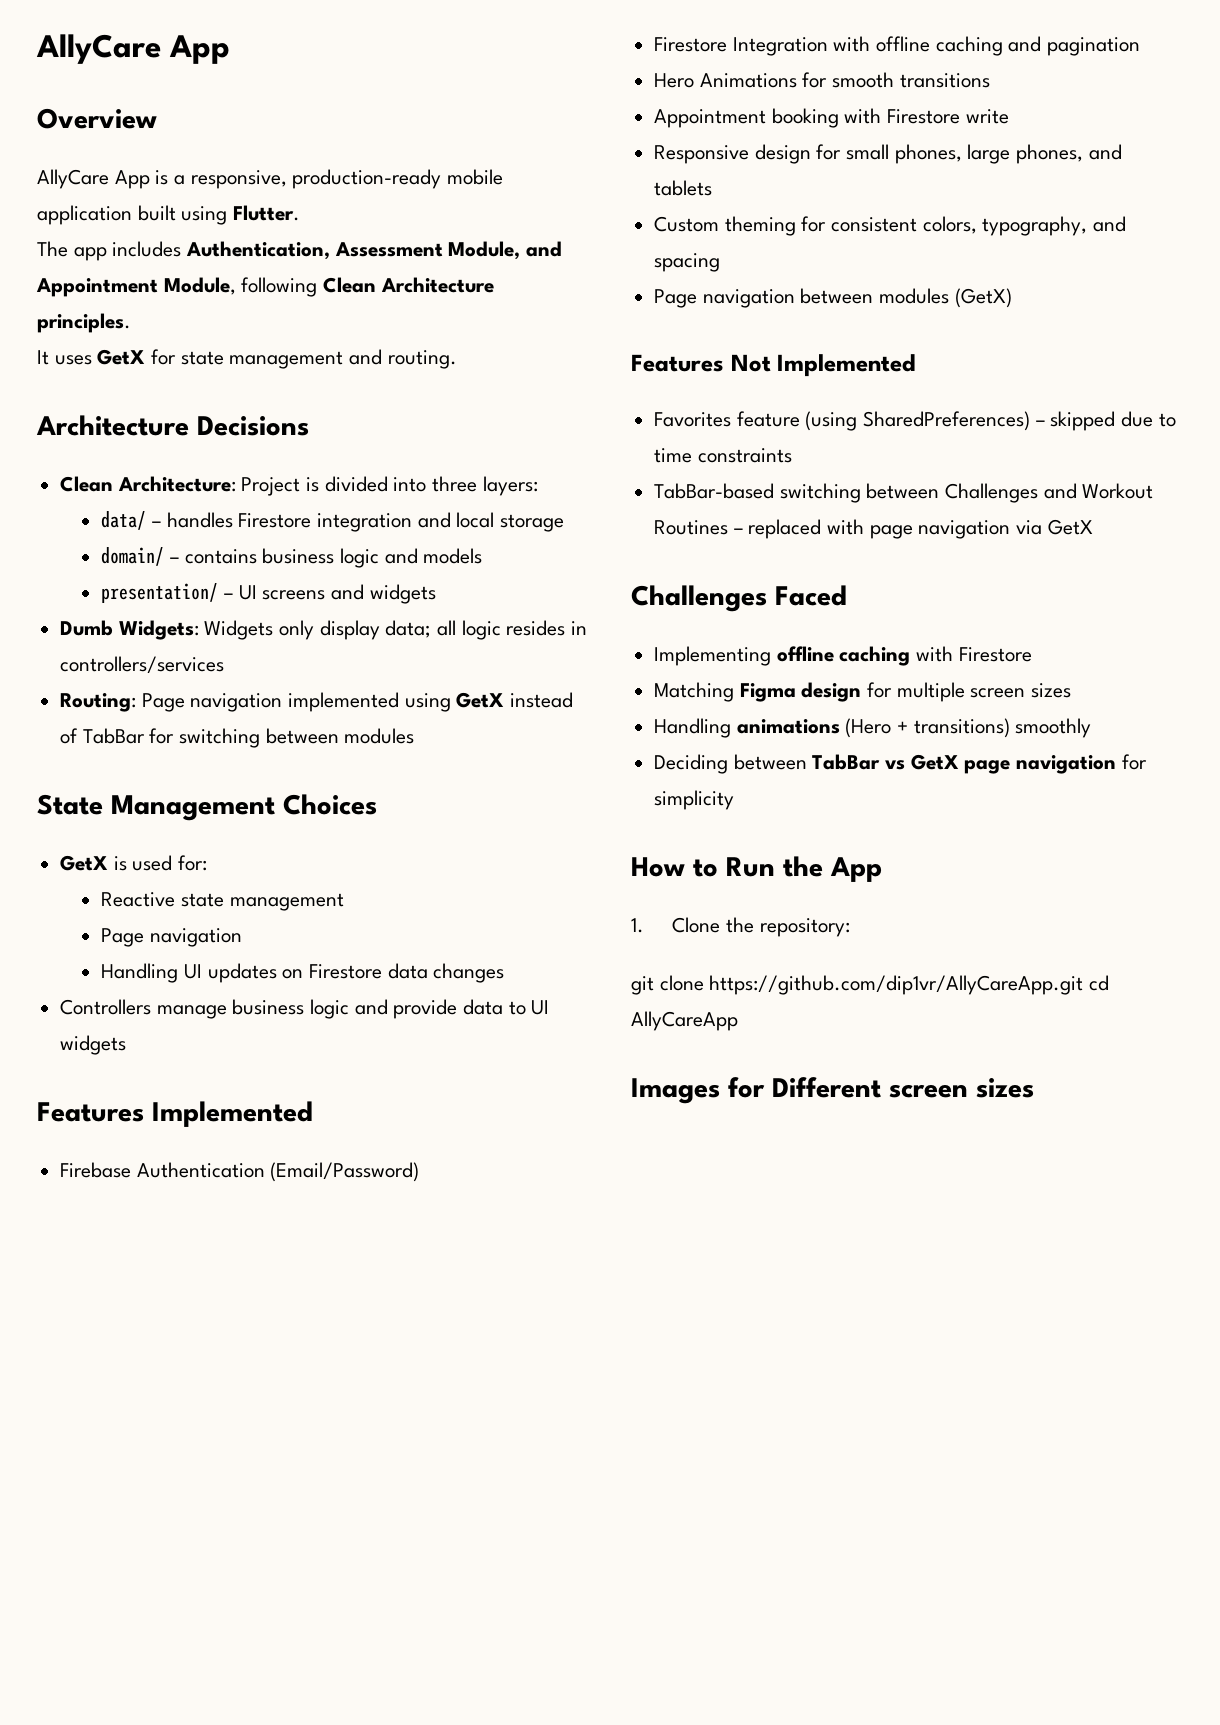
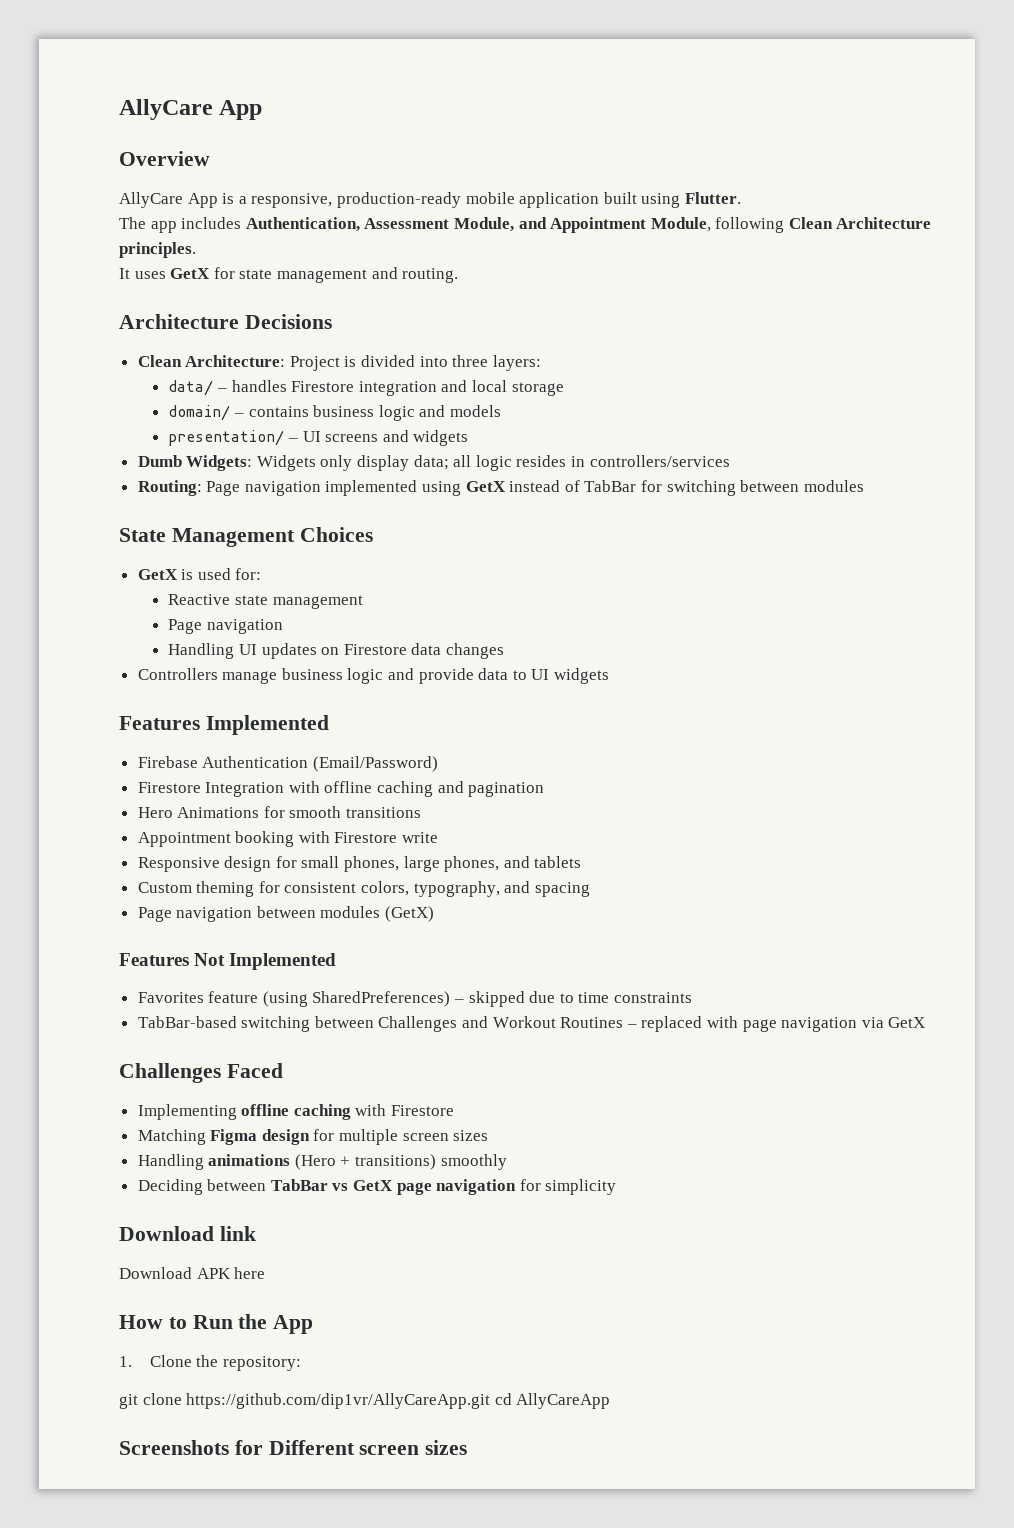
(735, 800) none -> [119,1226,256,1241] [119,1267,266,1279] // Download link // Download APK here
[631,1078,720,1104] Images -> [119,1440,229,1455] Screenshots

